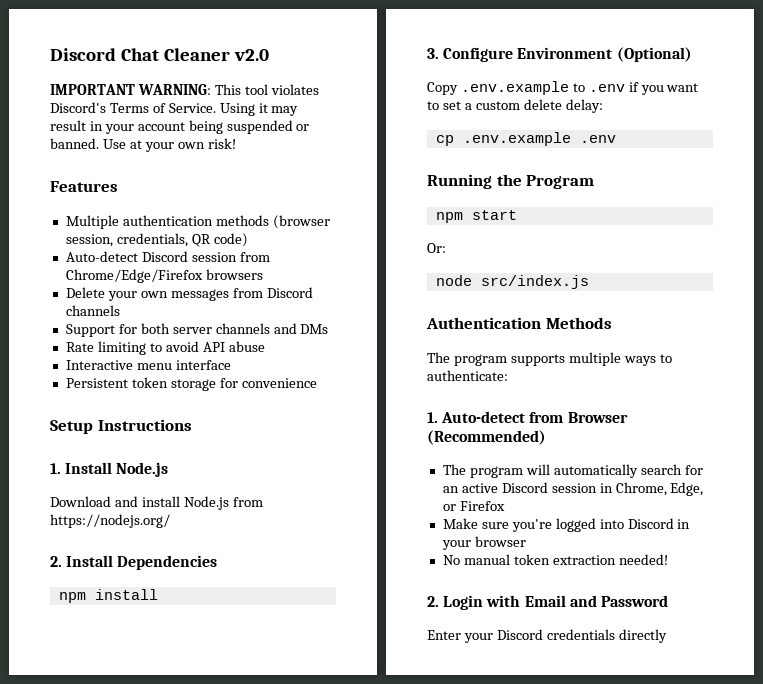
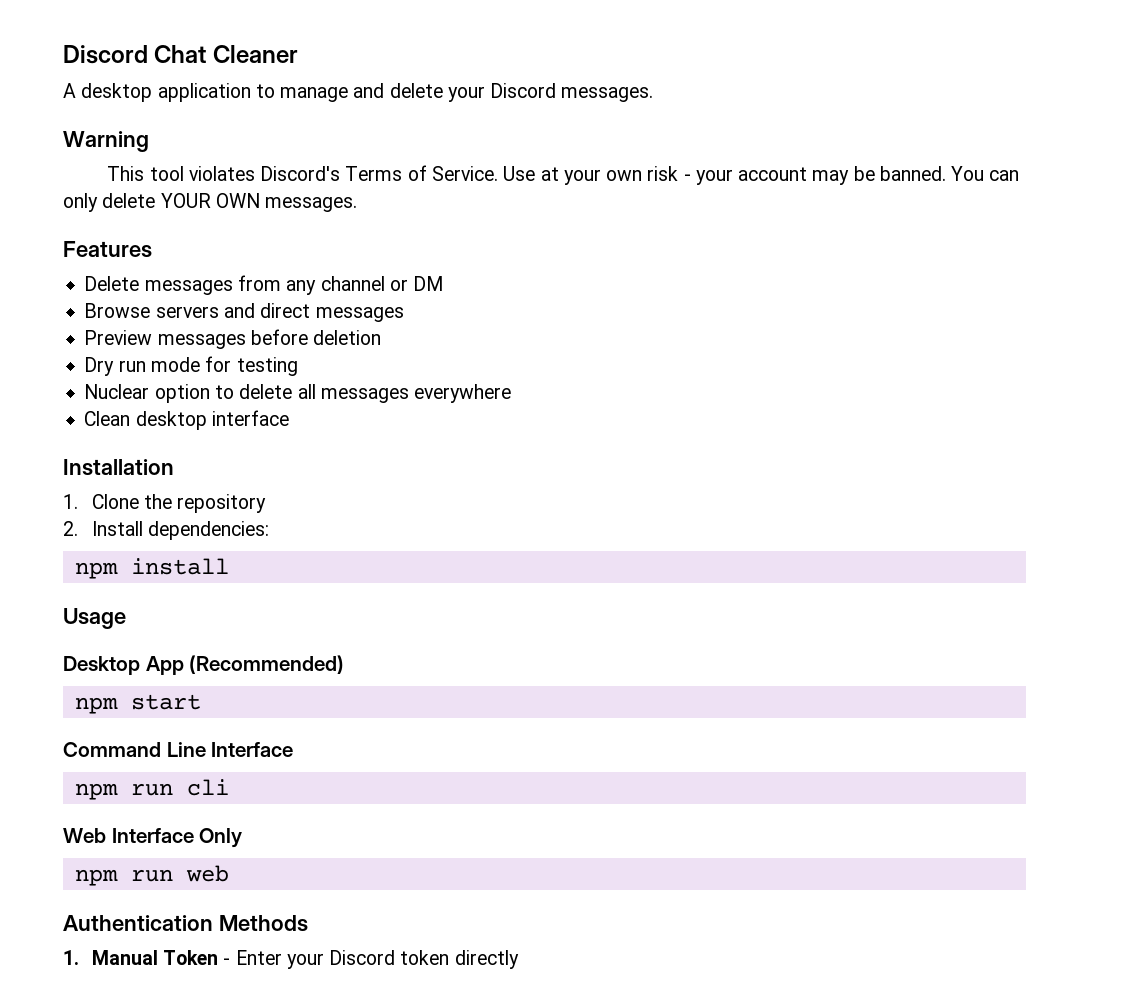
[233,49,269,61] [50,84,211,95] v2.0 // IMPORTANT WARNING: -> [63,83,654,102] [63,131,149,152] // A desktop application to manage and delete your Discord messages. // Warning //
[219,103,299,116] [50,120,310,134] [50,138,236,152] [50,181,118,192] [65,215,330,229] [65,233,248,247] [65,251,270,262] [65,269,263,283] [65,287,313,301] [65,305,120,316] [65,323,329,337] [65,341,265,355] [65,360,231,370] [65,377,317,391] [50,419,192,434] [50,462,169,477] [50,496,263,510] [50,514,170,528] [50,555,218,570] [58,589,158,603] [427,47,692,62] [427,81,699,95] [427,99,603,113] [435,132,616,146] [427,174,595,189] [435,210,517,223] [427,243,446,253] [435,275,589,289] [426,317,612,329] [427,352,672,366] [427,370,508,381] [427,411,628,423] [427,430,546,445] [442,464,703,478] [442,482,704,496] [442,501,505,511] [442,518,691,532] [441,536,526,550] [442,554,668,565] [427,595,668,610] Using it may result in your account being suspended or banned. Use at your own risk! // Features // Multiple authentication methods (browser session, credentials, QR code) // Auto-detect Discord session from Chrome/Edge/Firefox browsers // Delete your own messages from Discord channels // Support for both server channels and DMs // Rate limiting to avoid API abuse // Interactive menu interface // Persistent token storage for convenience // Setup Instructions // 1. Install Node.js // Download and install Node.js from https://nodejs.org/ // 2. Install Dependencies // npm install // 3. Configure Environment (Optional) // Copy .env.example to .env if you want to set a custom delete delay: // cp .env.example .env // Running the Program // npm start // Or: // node src/index.js // Authentication Methods // The program supports multiple ways to authenticate: // 1. Auto-detect from Browser (Recommended) // The program will automatically search for an active Discord session in Chrome, Edge, or Firefox // Make sure you're logged into Discord in your browser // No manual token extraction needed! // 2. Login with Email and Password // -> [503,166,1020,185] [63,193,358,212] [63,241,152,258] [84,275,444,295] [84,303,404,322] [84,329,382,349] [84,356,298,376] [84,384,512,403] [84,410,289,430] [63,459,174,476] [63,494,267,513] [63,521,270,540] [74,558,229,579] [63,608,126,629] [63,655,345,675] [74,694,201,714] [63,742,294,757] [74,779,229,800] [63,828,243,848] [74,865,229,886] [63,915,308,932] [63,950,231,965] Use at your own risk - your account may be banned. You can only delete YOUR OWN messages. // Features // Delete messages from any channel or DM // Browse servers and direct messages // Preview messages before deletion // Dry run mode for testing // Nuclear option to delete all messages everywhere // Clean desktop interface // Installation // 1. Clone the repository // 2. Install dependencies: // npm install // Usage // Desktop App (Recommended) // npm start // Command Line Interface // npm run cli // Web Interface Only // npm run web // Authentication Methods // 1. Manual Token -
[546,629,615,640] credentials -> [400,950,450,965] token

